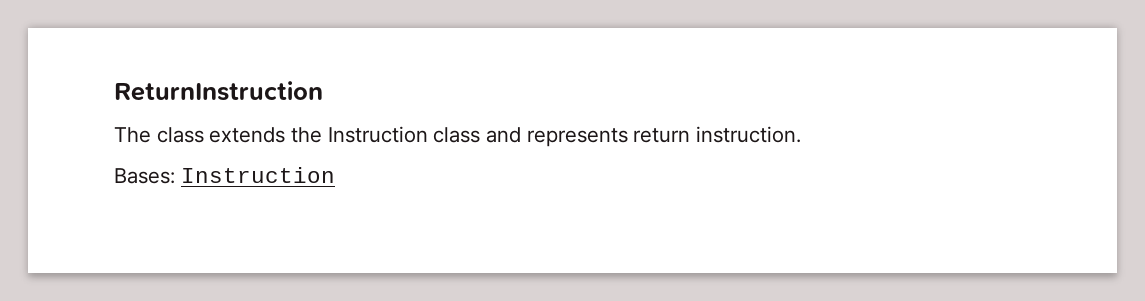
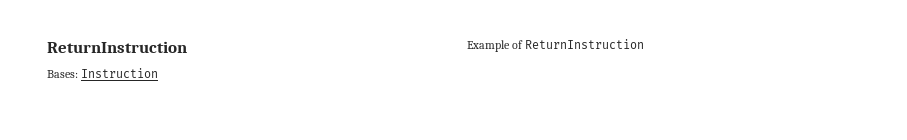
[114,81,323,101] [114,126,802,147] ReturnInstruction // The class extends the Instruction class and represents return instruction. -> [47,41,187,53] ReturnInstruction
(335, 175) none -> [467,39,645,52] // Example of ReturnInstruction

